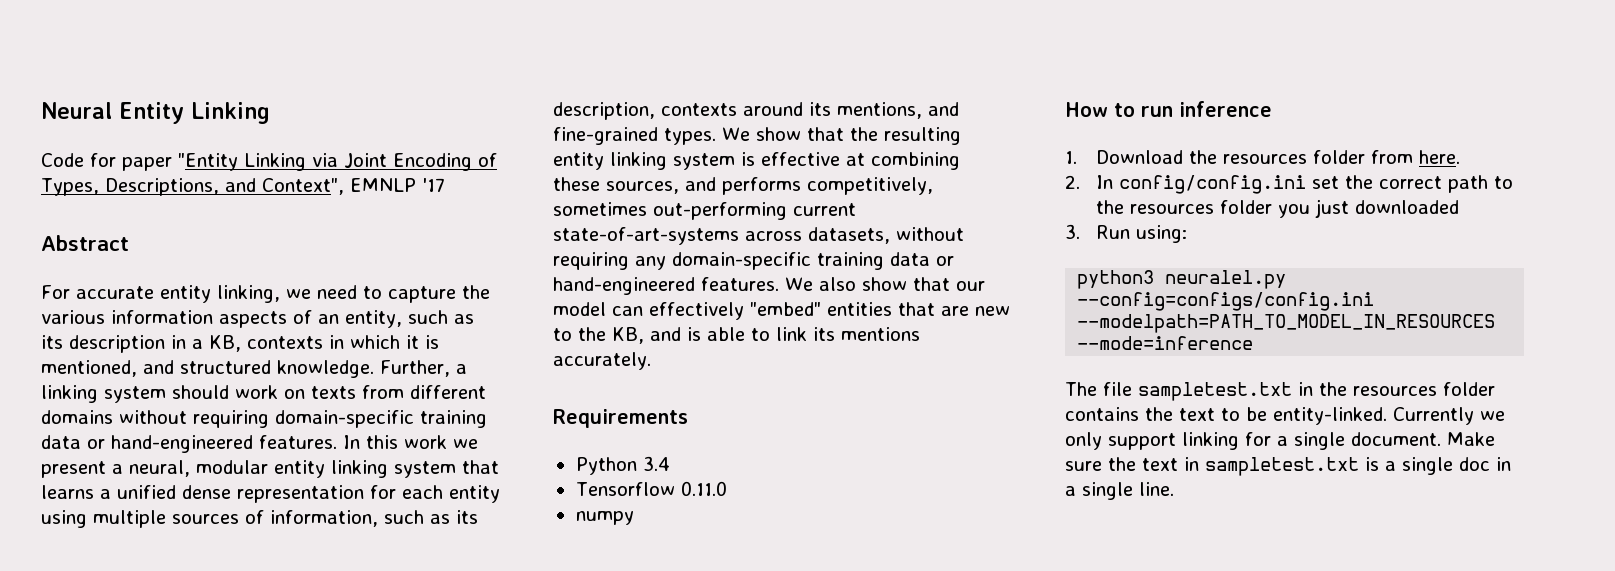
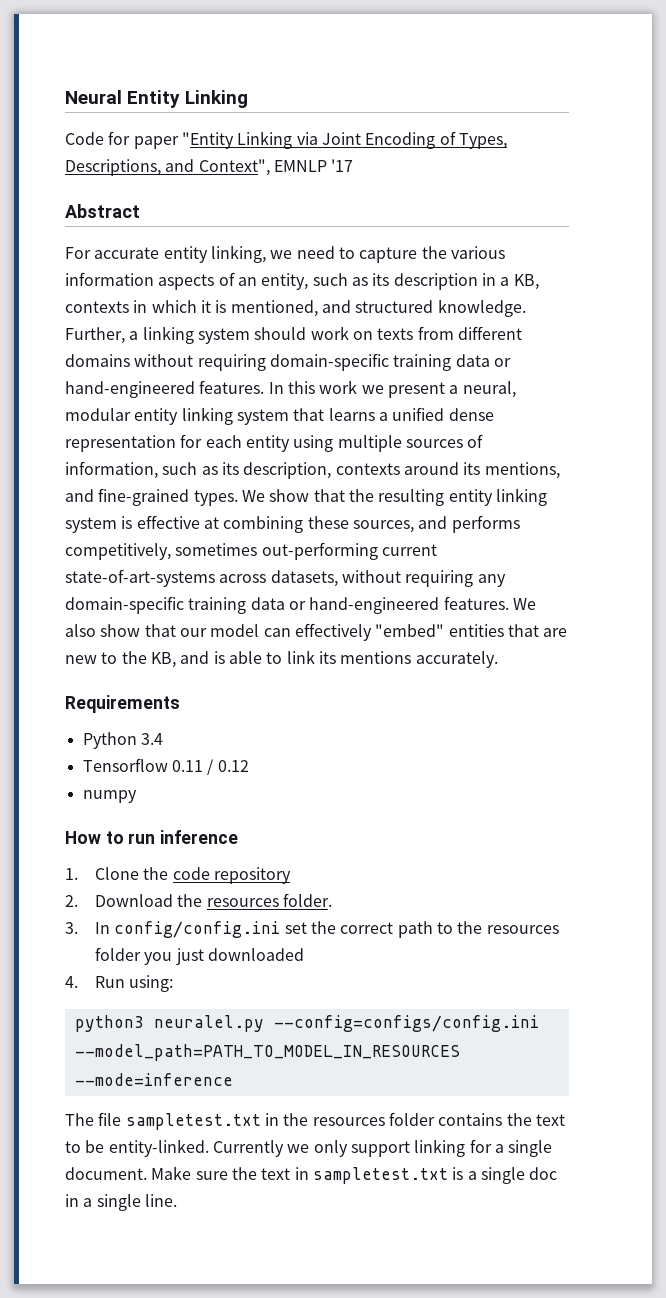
[680,481,727,496] 0.11.0 -> [171,759,249,775] 0.11 / 0.12
[1096,150,1461,164] [1065,175,1080,189] Download the resources folder from here. // 2. -> [95,867,292,884] [65,893,333,907] [65,922,78,934] Clone the code repository // 2. Download the resources folder. // 3.
[1065,224,1080,239] 3. -> [65,976,78,988] 4.
[1077,314,1496,333] --modelpath=PATH_TO_MODEL_IN_RESOURCES -> [74,1044,460,1061] --model_path=PATH_TO_MODEL_IN_RESOURCES

